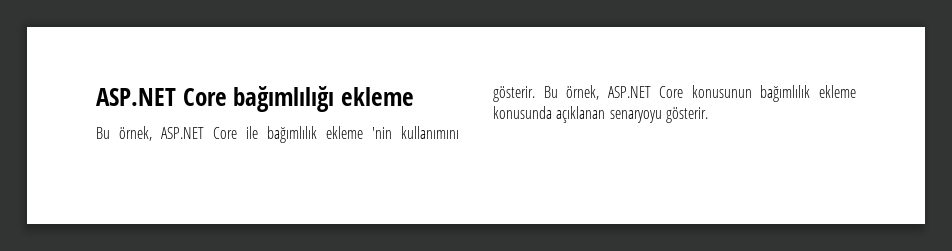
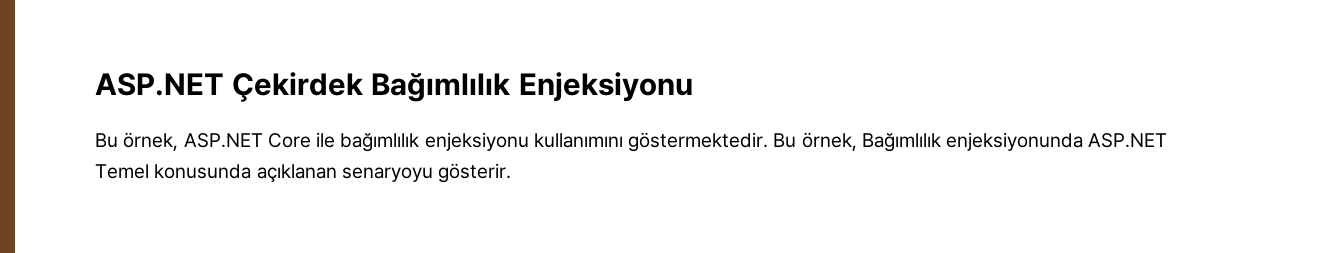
[96,86,415,112] ASP.NET Core bağımlılığı ekleme -> [95,72,693,102] ASP.NET Çekirdek Bağımlılık Enjeksiyonu
[325,126,459,139] [493,85,856,102] ekleme 'nin kullanımını gösterir. Bu örnek, ASP.NET Core konusunun bağımlılık ekleme -> [424,132,1168,152] [95,164,149,179] enjeksiyonu kullanımını göstermektedir. Bu örnek, Bağımlılık enjeksiyonunda ASP.NET Temel

